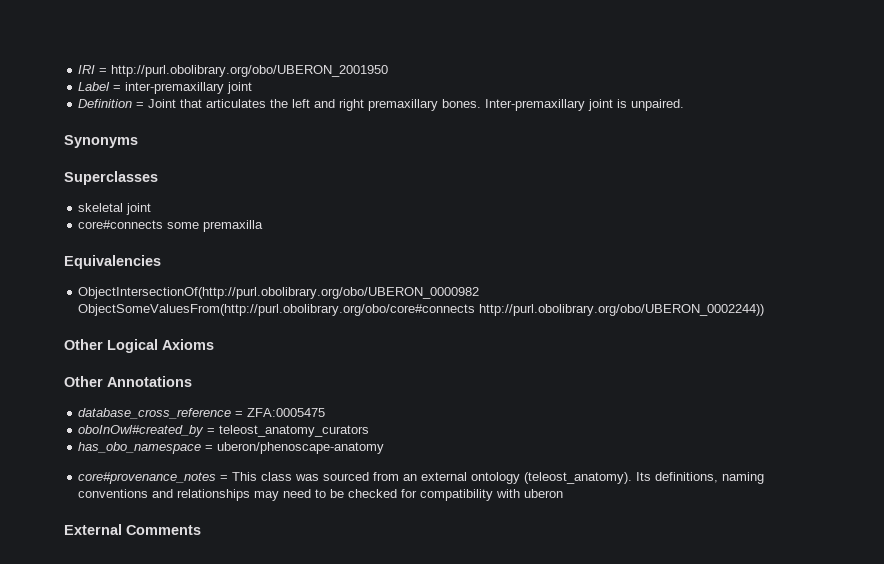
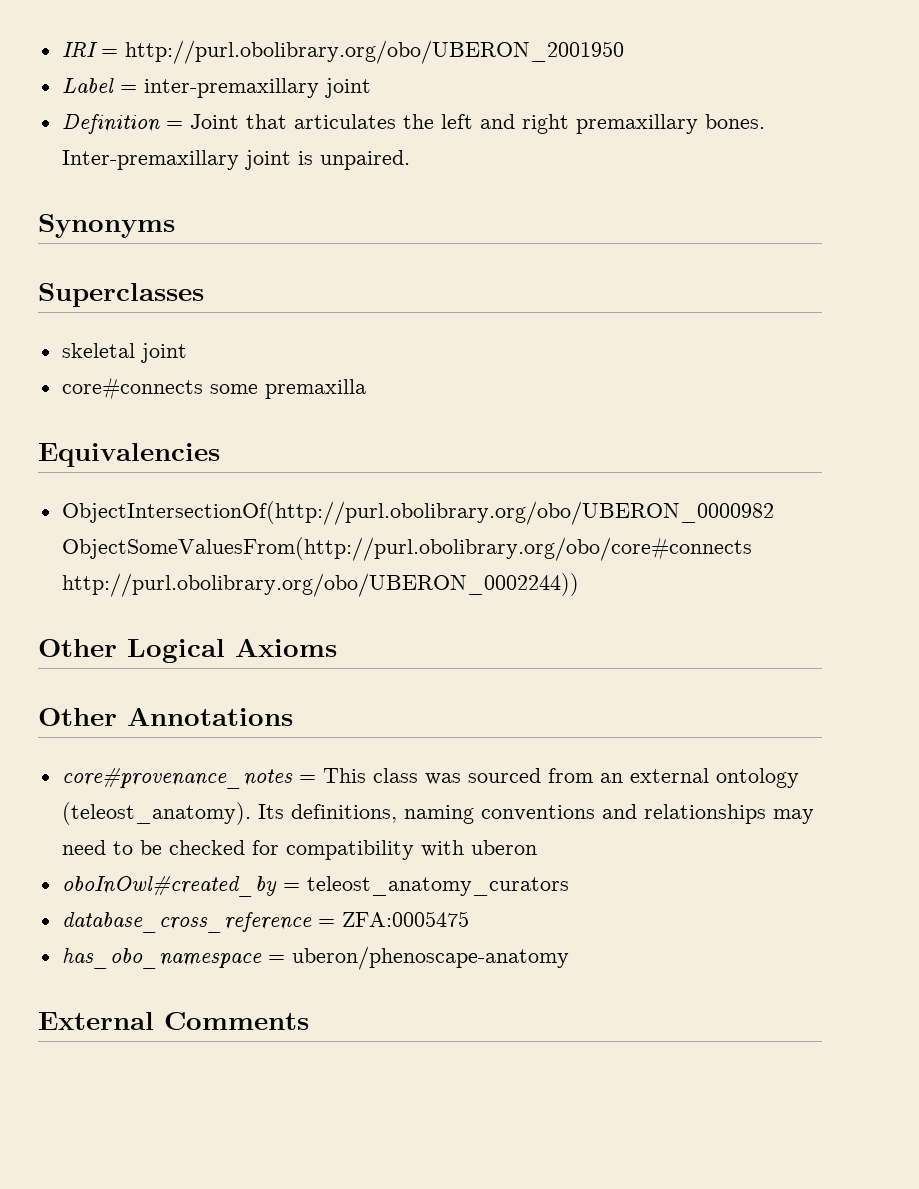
[78,408,326,419] [78,425,370,437] [78,442,385,454] // database_cross_reference = ZFA:0005475 // oboInOwl#created_by = teleost_anatomy_curators // has_obo_namespace = uberon/phenoscape-anatomy -> (293, 716) none
(564, 493) none -> [61,876,569,897] [61,911,469,933] [61,946,569,970] // oboInOwl#created_by = teleost_anatomy_curators // database_cross_reference = ZFA:0005475 // has_obo_namespace = uberon/phenoscape-anatomy

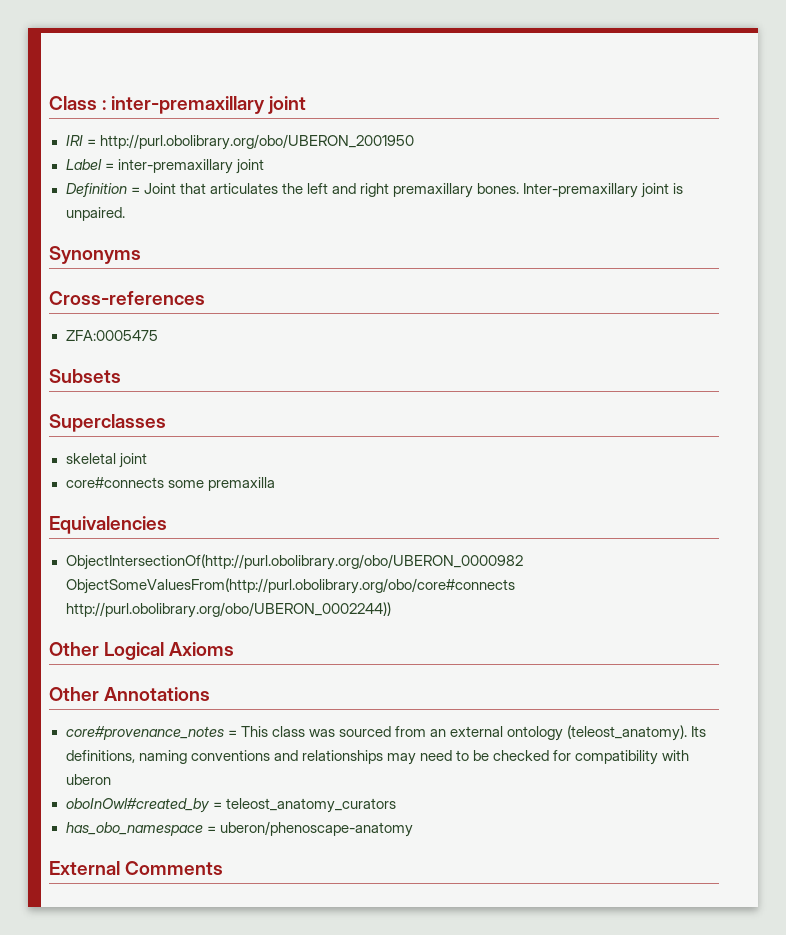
(61, 49) none -> [49,96,307,114] Class : inter-premaxillary joint //
(175, 226) none -> [49,291,205,305] [65,330,158,341] [49,369,121,383] // Cross-references // ZFA:0005475 // Subsets
[61,911,469,933] // database_cross_reference = ZFA:0005475 -> (396, 805) none

